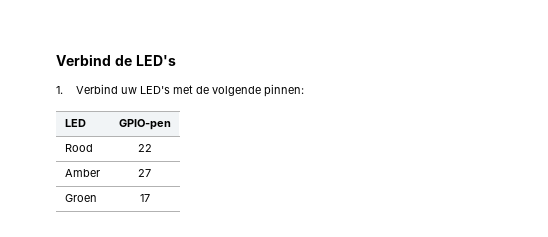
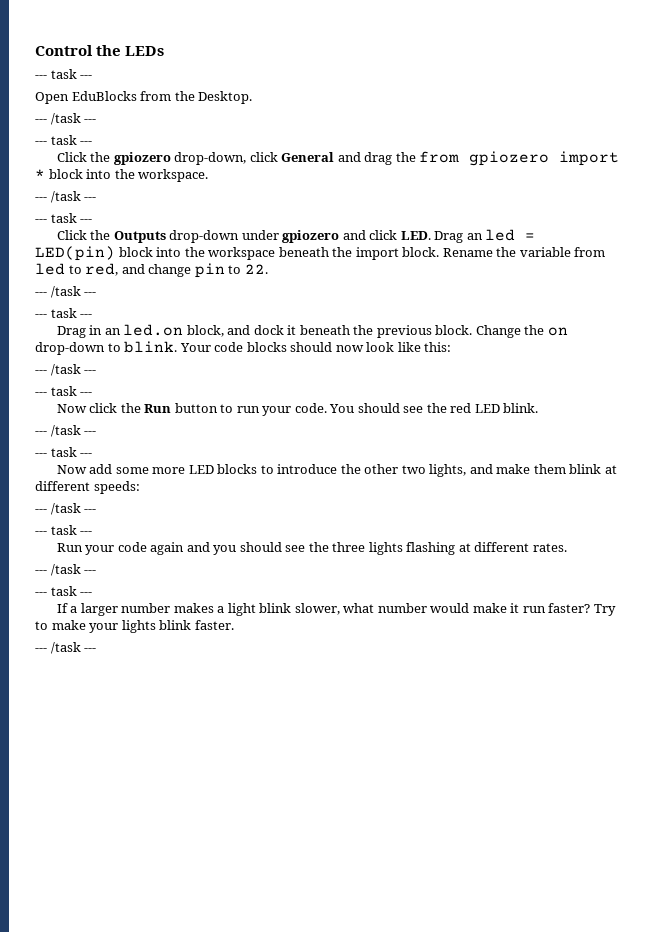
[56,54,176,66] [56,84,304,97] [64,119,86,127] [118,119,171,130] [64,144,93,152] [137,144,152,152] [64,169,100,177] [138,169,151,177] [64,194,97,202] [139,194,150,202] Verbind de LED's // 1. Verbind uw LED's met de volgende pinnen: // LED | GPIO-pen // Rood | 22 // Amber | 27 // Groen | 17 -> [35,45,165,56] [35,69,93,79] [35,91,253,104] [35,113,97,125] [35,135,93,145] [56,151,620,166] [35,169,209,182] [35,191,97,203] [35,213,93,223] [56,229,536,243] [35,246,606,261] [35,263,268,278] [35,286,97,298] [35,308,93,318] [56,324,568,338] [35,341,452,355] [35,364,97,376] [35,386,93,396] [56,403,539,416] [35,425,97,437] [35,447,93,457] [56,464,617,477] [35,481,140,494] [35,503,97,515] [35,525,93,535] [56,542,567,555] [35,564,97,576] [35,586,93,596] [56,603,616,616] [35,620,234,633] [35,642,97,654] Control the LEDs // --- task --- // Open EduBlocks from the Desktop. // --- /task --- // --- task --- // Click the gpiozero drop-down, click General and drag the from gpiozero import * block into the workspace. // --- /task --- // --- task --- // Click the Outputs drop-down under gpiozero and click LED. Drag an led = LED(pin) block into the workspace beneath the import block. Rename the variable from led to red, and change pin to 22. // --- /task --- // --- task --- // Drag in an led.on block, and dock it beneath the previous block. Change the on drop-down to blink. Your code blocks should now look like this: // --- /task --- // --- task --- // Now click the Run button to run your code. You should see the red LED blink. // --- /task --- // --- task --- // Now add some more LED blocks to introduce the other two lights, and make them blink at different speeds: // --- /task --- // --- task --- // Run your code again and you should see the three lights flashing at different rates. // --- /task --- // --- task --- // If a larger number makes a light blink slower, what number would make it run faster? Try to make your lights blink faster. // --- /task ---

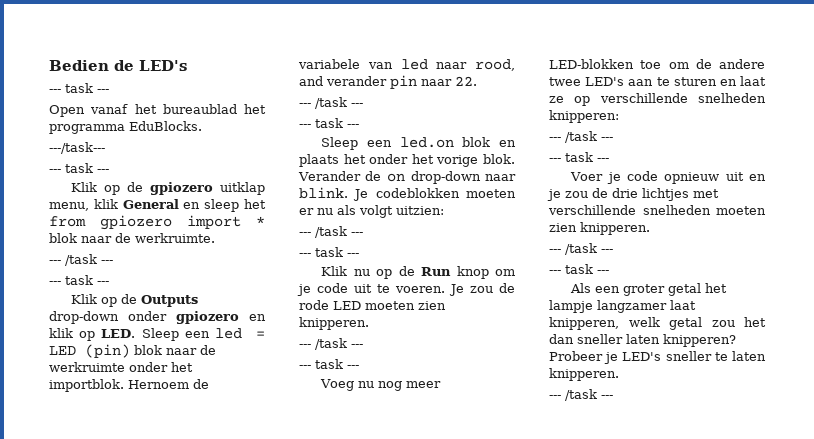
[35,45,165,56] Control the LEDs -> [49,60,187,71] Bedien de LED's
[71,91,253,104] [35,113,97,125] [35,135,93,145] [56,151,620,166] [35,169,209,182] [35,191,97,203] [35,213,93,223] [56,229,536,243] [35,246,606,261] [35,263,242,278] EduBlocks from the Desktop. // --- /task --- // --- task --- // Click the gpiozero drop-down, click General and drag the from gpiozero import * block into the workspace. // --- /task --- // --- task --- // Click the Outputs drop-down under gpiozero and click LED. Drag an led = LED(pin) block into the workspace beneath the import block. Rename the variable from led to red, and change pin to -> [90,104,266,114] [49,121,202,134] [49,142,105,154] [49,163,109,173] [71,182,265,195] [49,199,266,212] [49,215,265,230] [49,233,215,243] [49,254,113,266] [49,275,109,285] [71,294,199,307] [49,311,266,324] [49,328,265,341] [49,344,216,358] [49,362,193,372] [49,379,209,392] [298,59,515,71] [299,75,452,89] vanaf het bureaublad het programma EduBlocks. // ---/task--- // --- task --- // Klik op de gpiozero uitklap menu, klik General en sleep het from gpiozero import * blok naar de werkruimte. // --- /task --- // --- task --- // Klik op de Outputs drop-down onder gpiozero en klik op LED. Sleep een led = LED (pin) blok naar de werkruimte onder het importblok. Hernoem de variabele van led naar rood, and verander pin naar
[56,324,568,338] [35,341,452,355] [35,364,97,376] [35,386,93,396] [56,403,539,416] [35,425,97,437] [35,447,93,457] [56,464,617,477] [35,481,140,494] [35,503,97,515] [35,525,93,535] [56,542,567,555] [35,564,97,576] [35,586,93,596] [56,603,616,616] [35,620,234,633] Drag in an led.on block, and dock it beneath the previous block. Change the on drop-down to blink. Your code blocks should now look like this: // --- /task --- // --- task --- // Now click the Run button to run your code. You should see the red LED blink. // --- /task --- // --- task --- // Now add some more LED blocks to introduce the other two lights, and make them blink at different speeds: // --- /task --- // --- task --- // Run your code again and you should see the three lights flashing at different rates. // --- /task --- // --- task --- // If a larger number makes a light blink slower, what number would make it run faster? Try to make your lights blink faster. -> [321,137,516,150] [299,154,515,167] [298,171,516,184] [299,187,516,201] [299,205,444,218] [299,226,363,238] [299,247,359,257] [321,266,515,279] [297,283,515,296] [299,300,446,310] [299,317,369,330] [299,338,363,350] [299,359,359,369] [320,379,442,391] [549,59,765,69] [549,76,766,86] [549,93,766,106] [549,110,619,123] [549,131,613,143] [549,152,609,162] [570,171,766,184] [547,188,719,201] [548,205,766,215] [549,222,650,235] [549,243,613,255] [549,264,609,274] [570,283,728,296] [549,300,696,313] [549,317,766,330] [549,334,736,347] [549,351,766,364] [549,368,619,381] Sleep een led.on blok en plaats het onder het vorige blok. Verander de on drop-down naar blink. Je codeblokken moeten er nu als volgt uitzien: // --- /task --- // --- task --- // Klik nu op de Run knop om je code uit te voeren. Je zou de rode LED moeten zien knipperen. // --- /task --- // --- task --- // Voeg nu nog meer LED-blokken toe om de andere twee LED's aan te sturen en laat ze op verschillende snelheden knipperen: // --- /task --- // --- task --- // Voer je code opnieuw uit en je zou de drie lichtjes met verschillende snelheden moeten zien knipperen. // --- /task --- // --- task --- // Als een groter getal het lampje langzamer laat knipperen, welk getal zou het dan sneller laten knipperen? Probeer je LED's sneller te laten knipperen.

